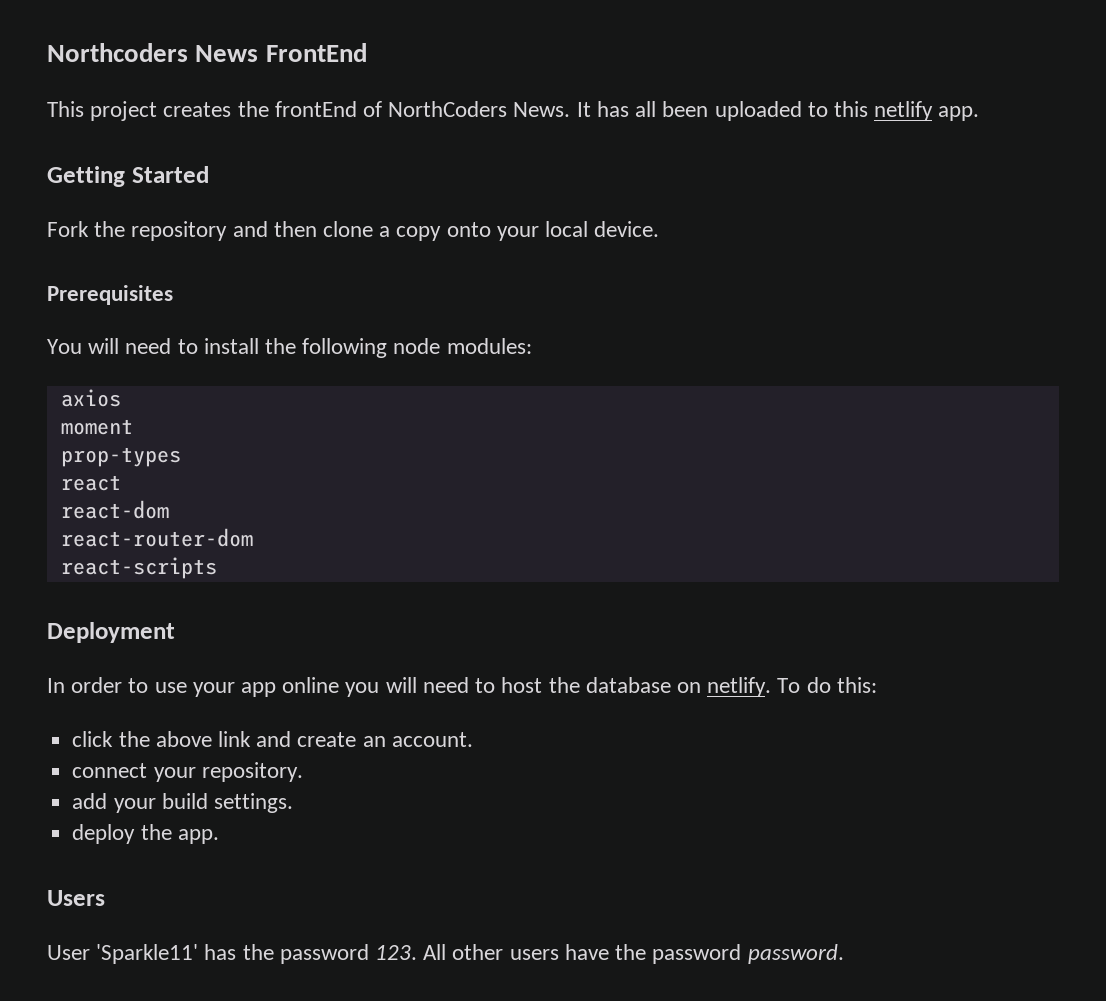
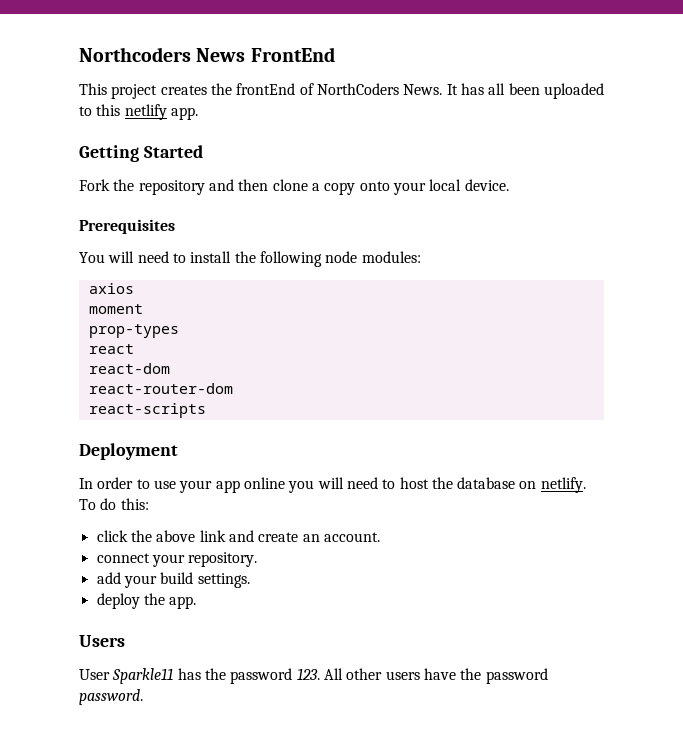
[96,944,199,964] 'Sparkle11' -> [112,668,174,684] Sparkle11

